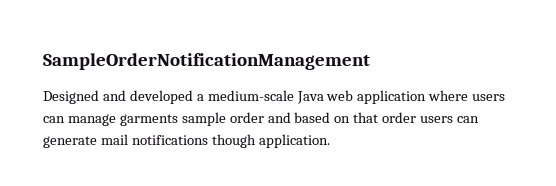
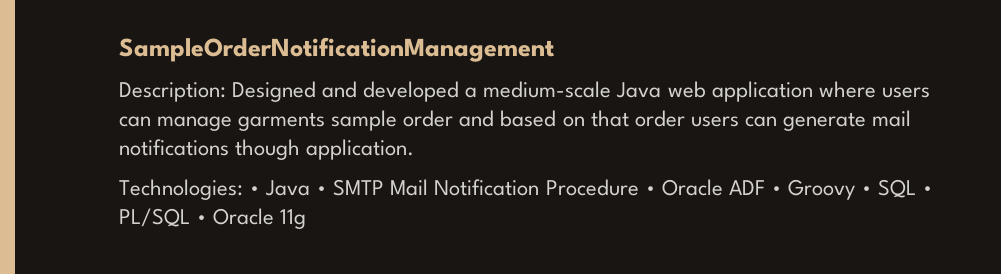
(370, 61) none -> [119,82,226,102] Description:
(330, 141) none -> [119,179,934,200] [119,208,307,229] // Technologies: • Java • SMTP Mail Notification Procedure • Oracle ADF • Groovy • SQL • PL/SQL • Oracle 11g

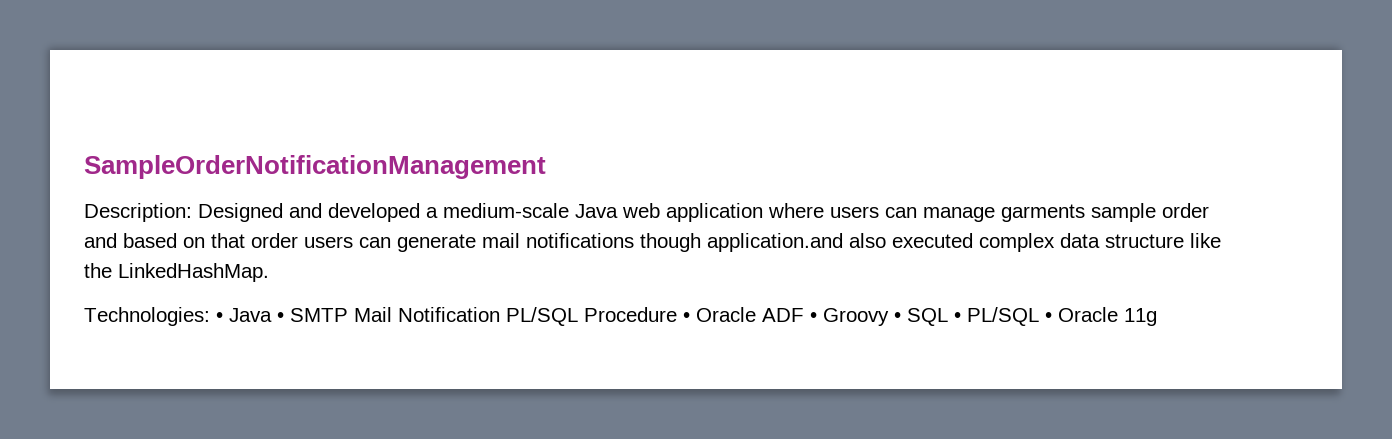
[306,139,415,160] application. -> [707,233,1221,252] [84,263,269,282] application.and also executed complex data structure like the LinkedHashMap.
(540, 187) none -> [506,307,578,326] PL/SQL

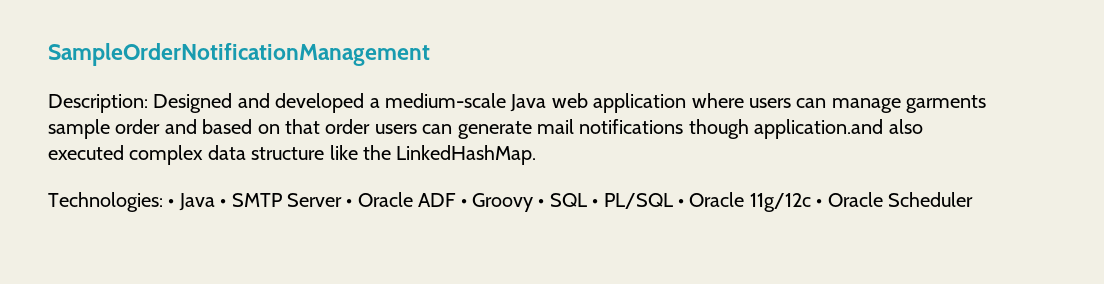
[354,307,677,326] Mail Notification PL/SQL Procedure -> [287,193,342,207] Server
[1124,308,1157,326] 11g -> [749,192,973,212] 11g/12c • Oracle Scheduler

